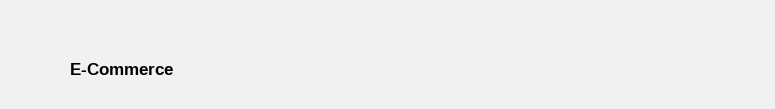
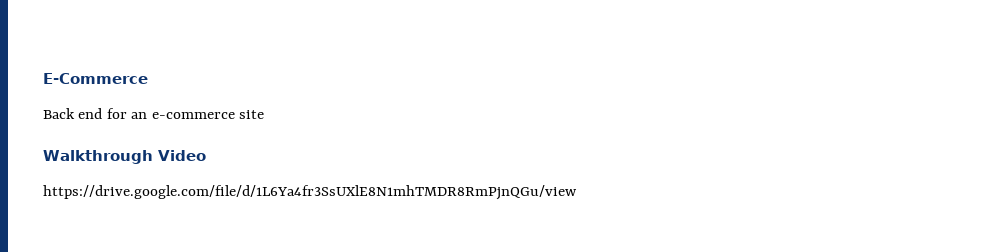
(173, 69) none -> [43,108,265,119] [43,150,206,164] [43,185,577,200] // Back end for an e-commerce site // Walkthrough Video // https://drive.google.com/file/d/1L6Ya4fr3SsUXlE8N1mhTMDR8RmPjnQGu/view

